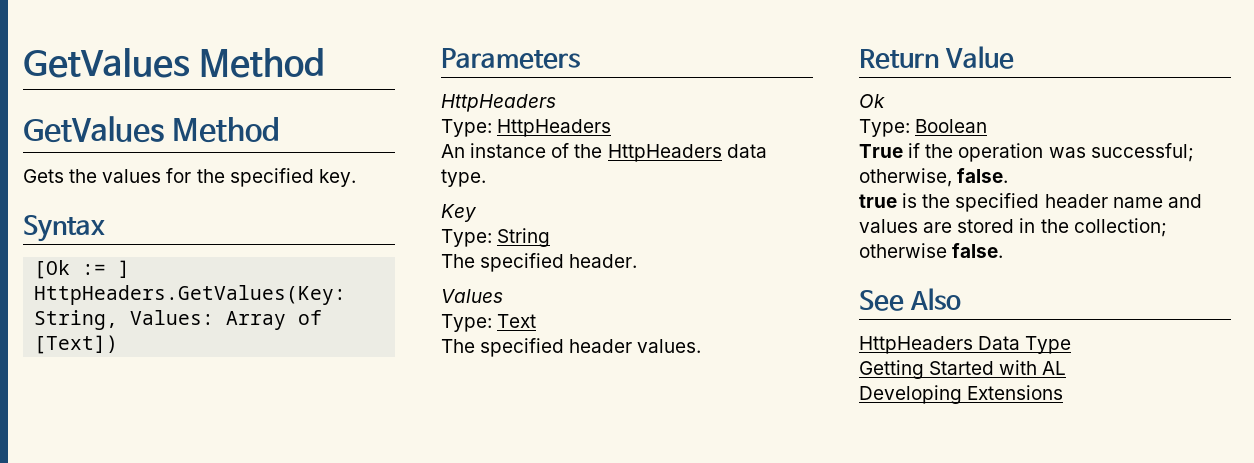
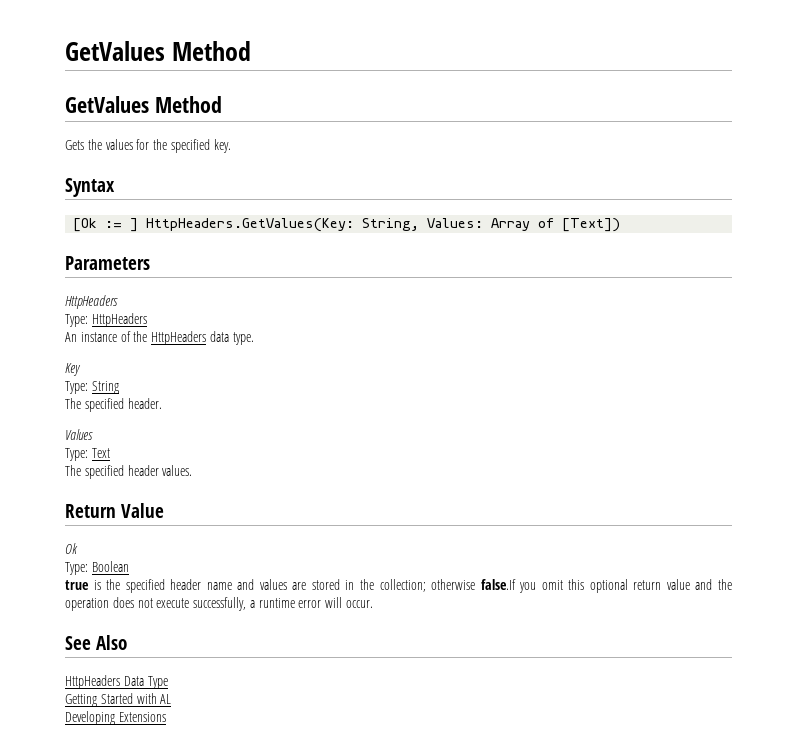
[859,143,1194,162] [859,168,1009,187] // True if the operation was successful; otherwise, false. -> (129, 566) none
[952,243,1004,258] false. -> [480,579,732,593] [65,597,374,611] false.If you omit this optional return value and the operation does not execute successfully, a runtime error will occur.

